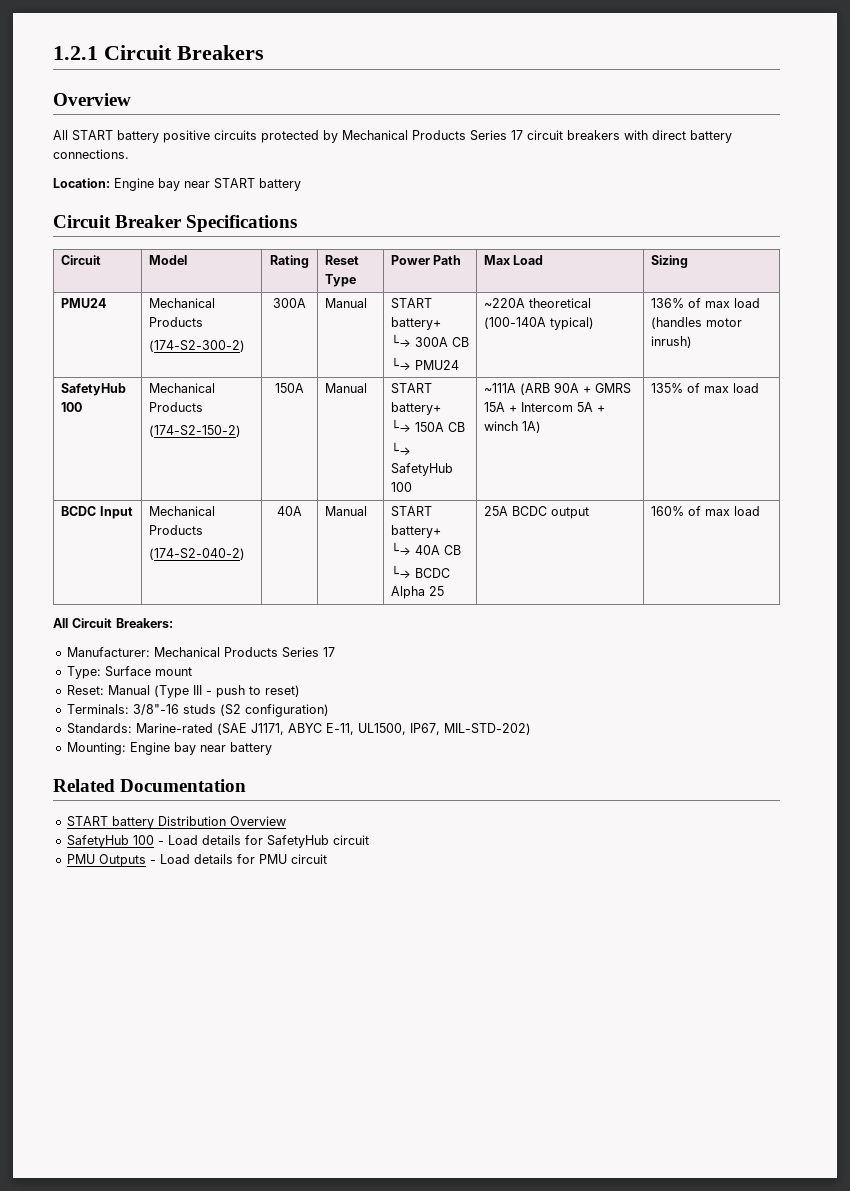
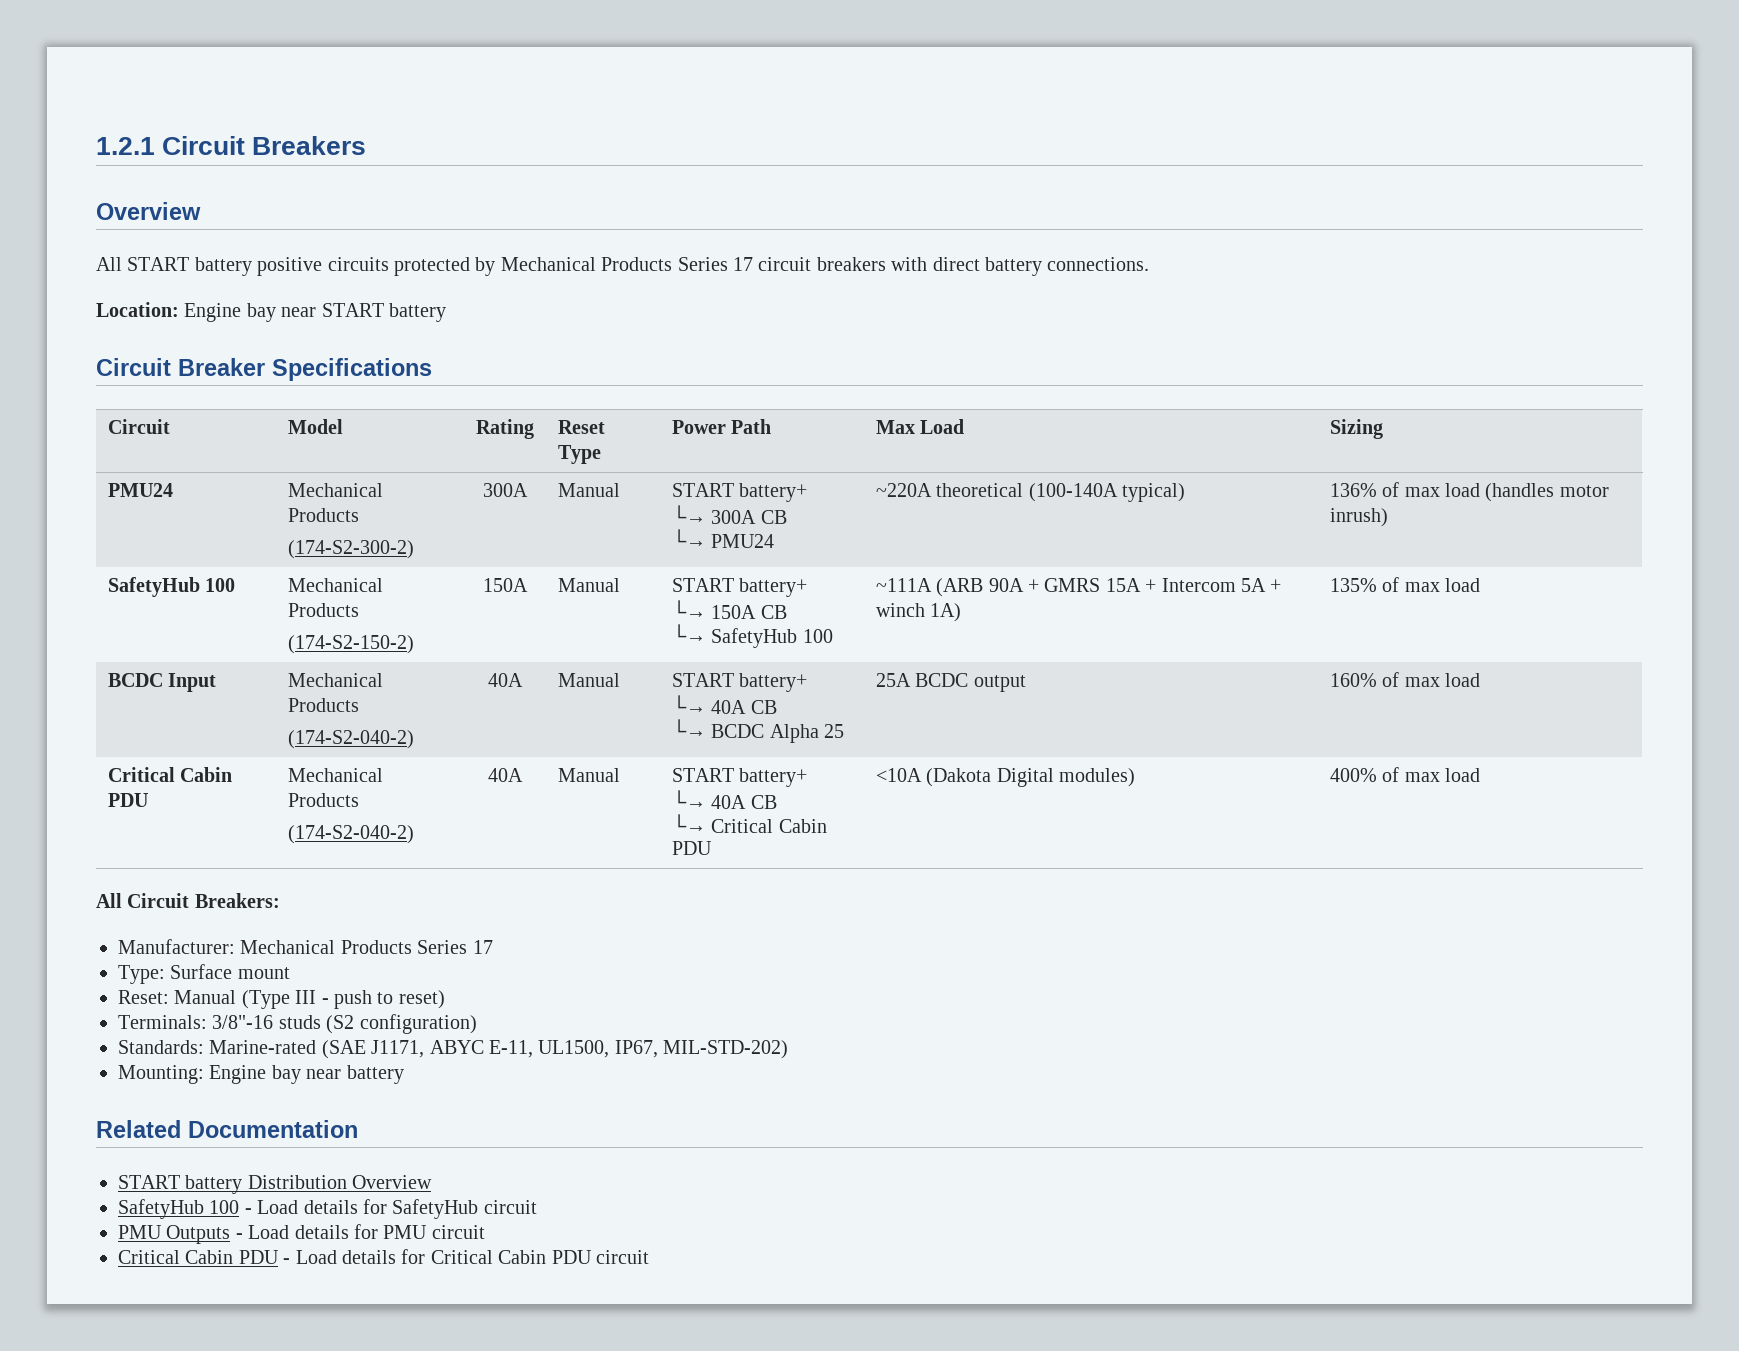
(760, 511) none -> [107,767,233,782] [107,793,148,807] [287,768,383,782] [287,793,359,807] [287,825,414,844] [488,768,523,782] [557,768,620,782] [671,768,808,787] [671,790,777,809] [671,814,827,833] [671,841,712,855] [875,768,1136,787] [1329,767,1481,782] // Critical Cabin PDU | Mechanical Products // (174-S2-040-2) | 40A | Manual | START battery+ // └→ 40A CB // └→ Critical Cabin PDU | <10A (Dakota Digital modules) | 400% of max load
(327, 859) none -> [118,1249,649,1264] // Critical Cabin PDU - Load details for Critical Cabin PDU circuit

